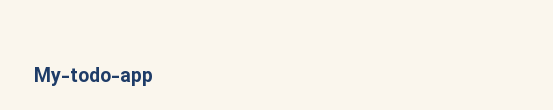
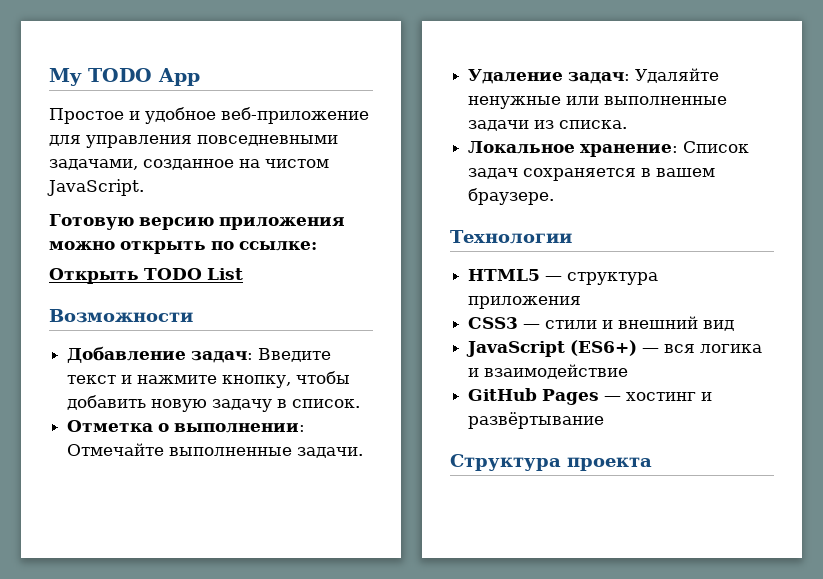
[34,67,153,86] My-todo-app -> [49,68,200,86] [49,107,369,124] [49,135,338,148] [49,159,329,170] [47,179,144,196] [49,214,345,230] [49,241,317,254] [49,268,243,284] [49,309,193,323] [67,346,332,363] [67,371,351,388] [67,395,361,412] [67,420,306,433] [67,443,364,458] [468,68,720,84] [468,96,728,109] [468,120,628,131] [468,141,750,157] [468,168,716,181] [468,188,555,205] [450,230,572,244] [468,269,659,285] [468,296,582,309] [468,316,735,331] [466,340,763,357] [468,364,629,379] [468,388,713,405] [468,412,605,429] [450,454,652,471] My TODO App // Простое и удобное веб-приложение для управления повседневными задачами, созданное на чистом JavaScript. // Готовую версию приложения можно открыть по ссылке: // Открыть TODO List // Возможности // Добавление задач: Введите текст и нажмите кнопку, чтобы добавить новую задачу в список. // Отметка о выполнении: Отмечайте выполненные задачи. // Удаление задач: Удаляйте ненужные или выполненные задачи из списка. // Локальное хранение: Список задач сохраняется в вашем браузере. // Технологии // HTML5 — структура приложения // CSS3 — стили и внешний вид // JavaScript (ES6+) — вся логика и взаимодействие // GitHub Pages — хостинг и развёртывание // Структура проекта

